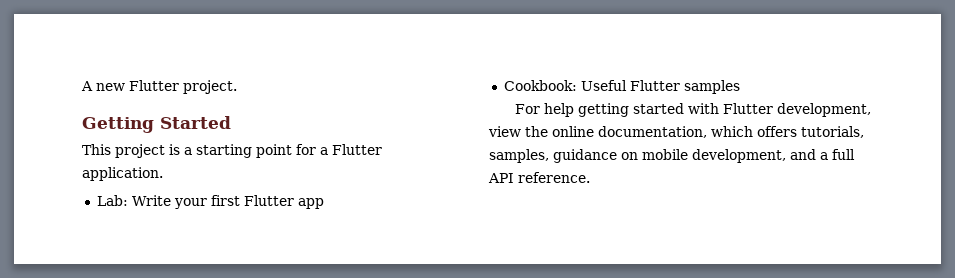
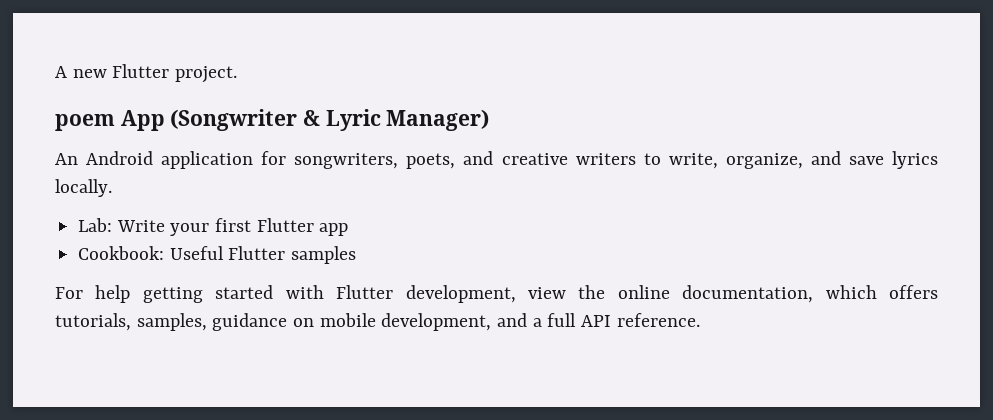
[82,116,231,133] [82,144,382,158] [82,167,163,181] Getting Started // This project is a starting point for a Flutter application. -> [55,109,490,131] [55,151,938,169] [55,179,112,197] poem App (Songwriter & Lyric Manager) // An Android application for songwriters, poets, and creative writers to write, organize, and save lyrics locally.

